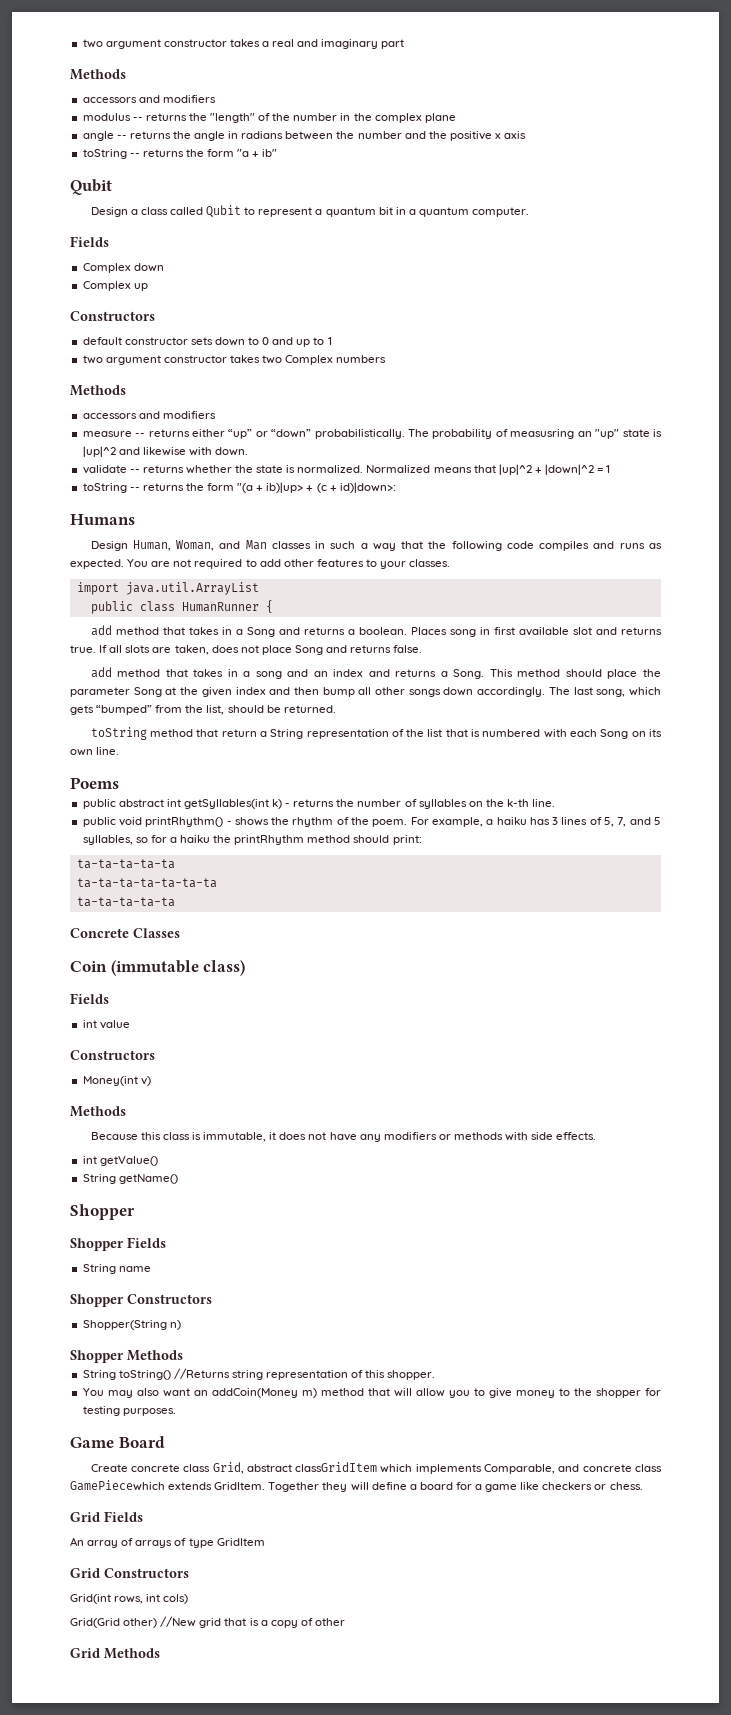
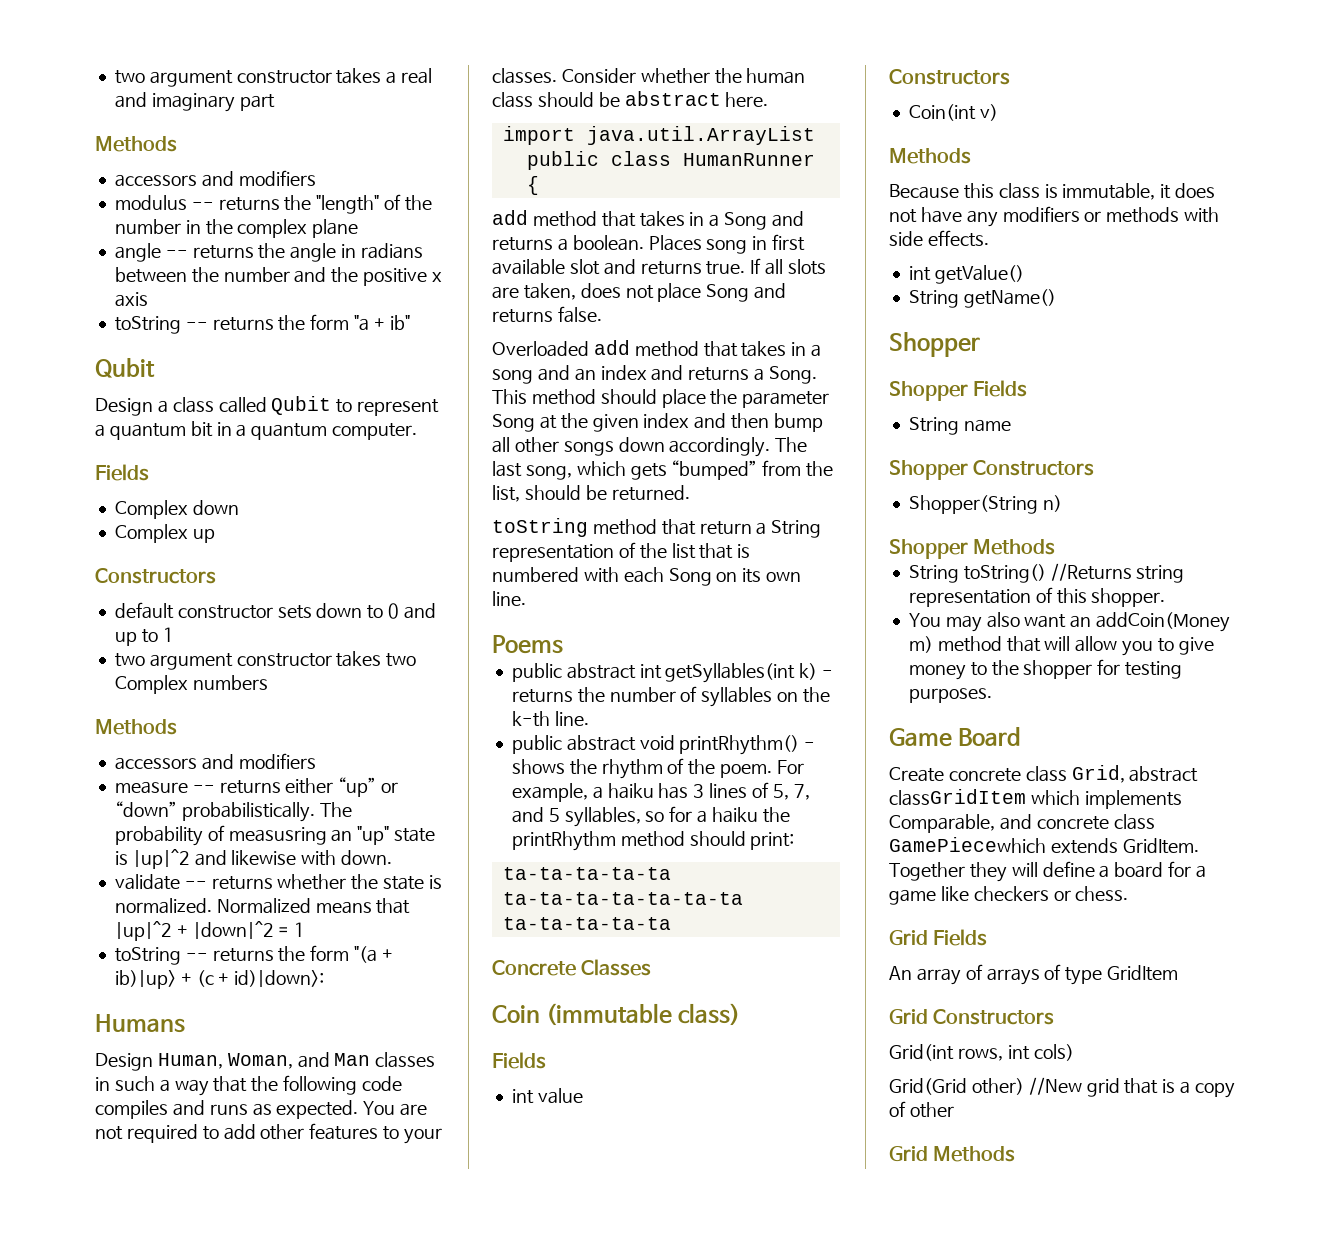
(451, 563) none -> [561,68,806,84] [492,91,769,108] Consider whether the human class should be abstract here.
(423, 649) none -> [492,341,589,357] Overloaded
(116, 822) none -> [566,735,636,751] abstract
[82,1076,138,1086] Money(int -> [908,104,976,121] Coin(int

